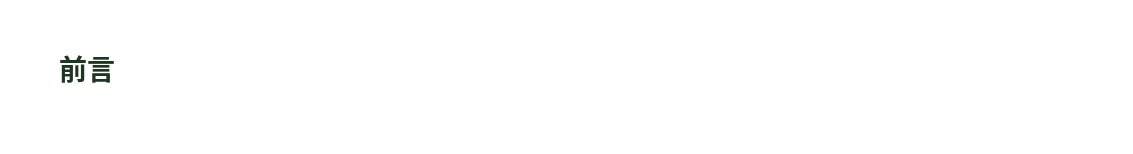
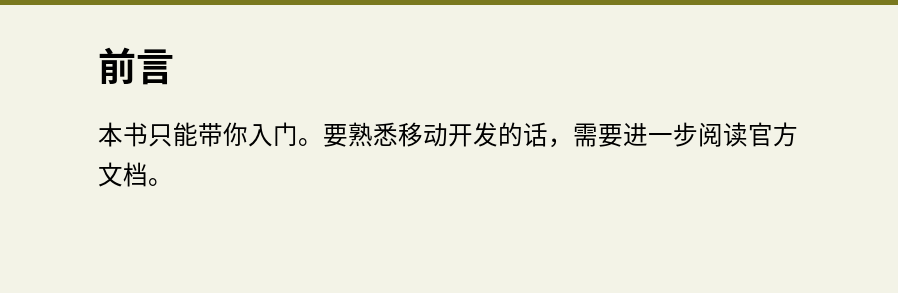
(115, 70) none -> [98,122,798,148] [98,162,173,187] // 本书只能带你入门。要熟悉移动开发的话，需要进一步阅读官方文档。

